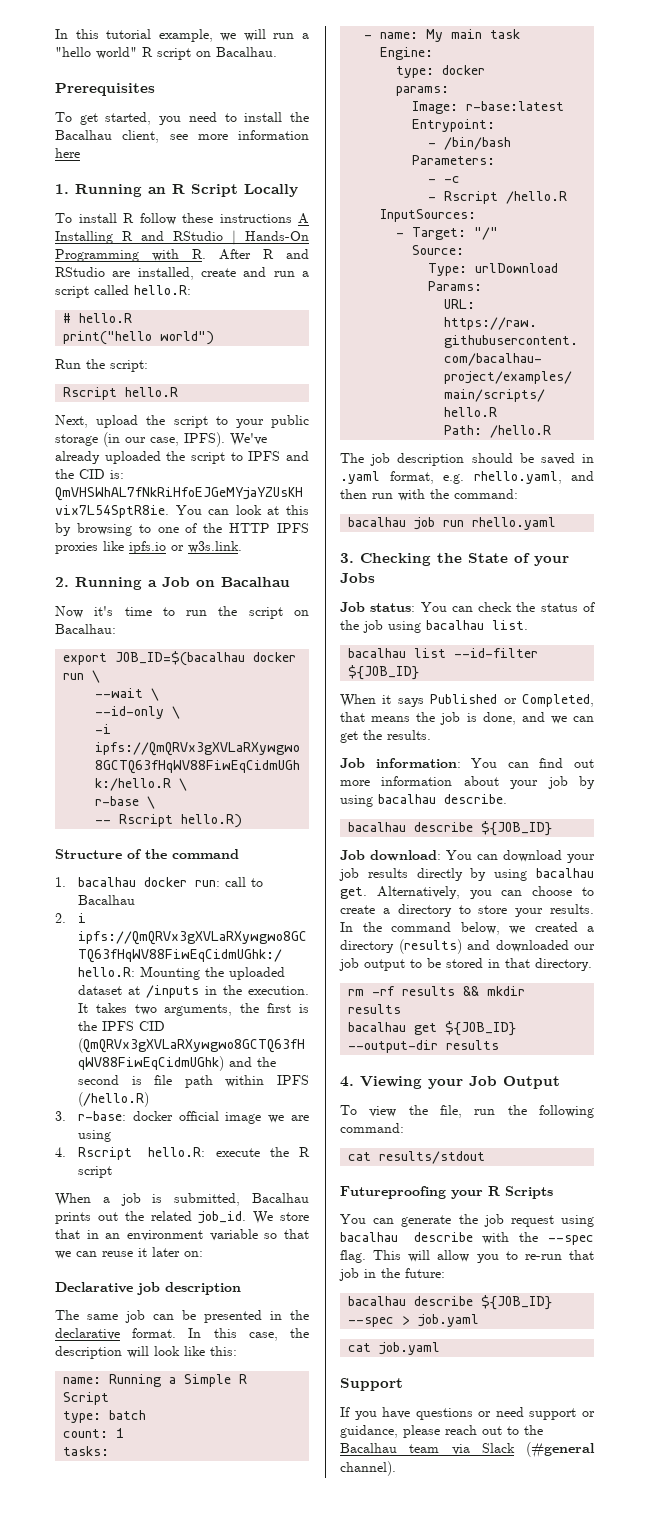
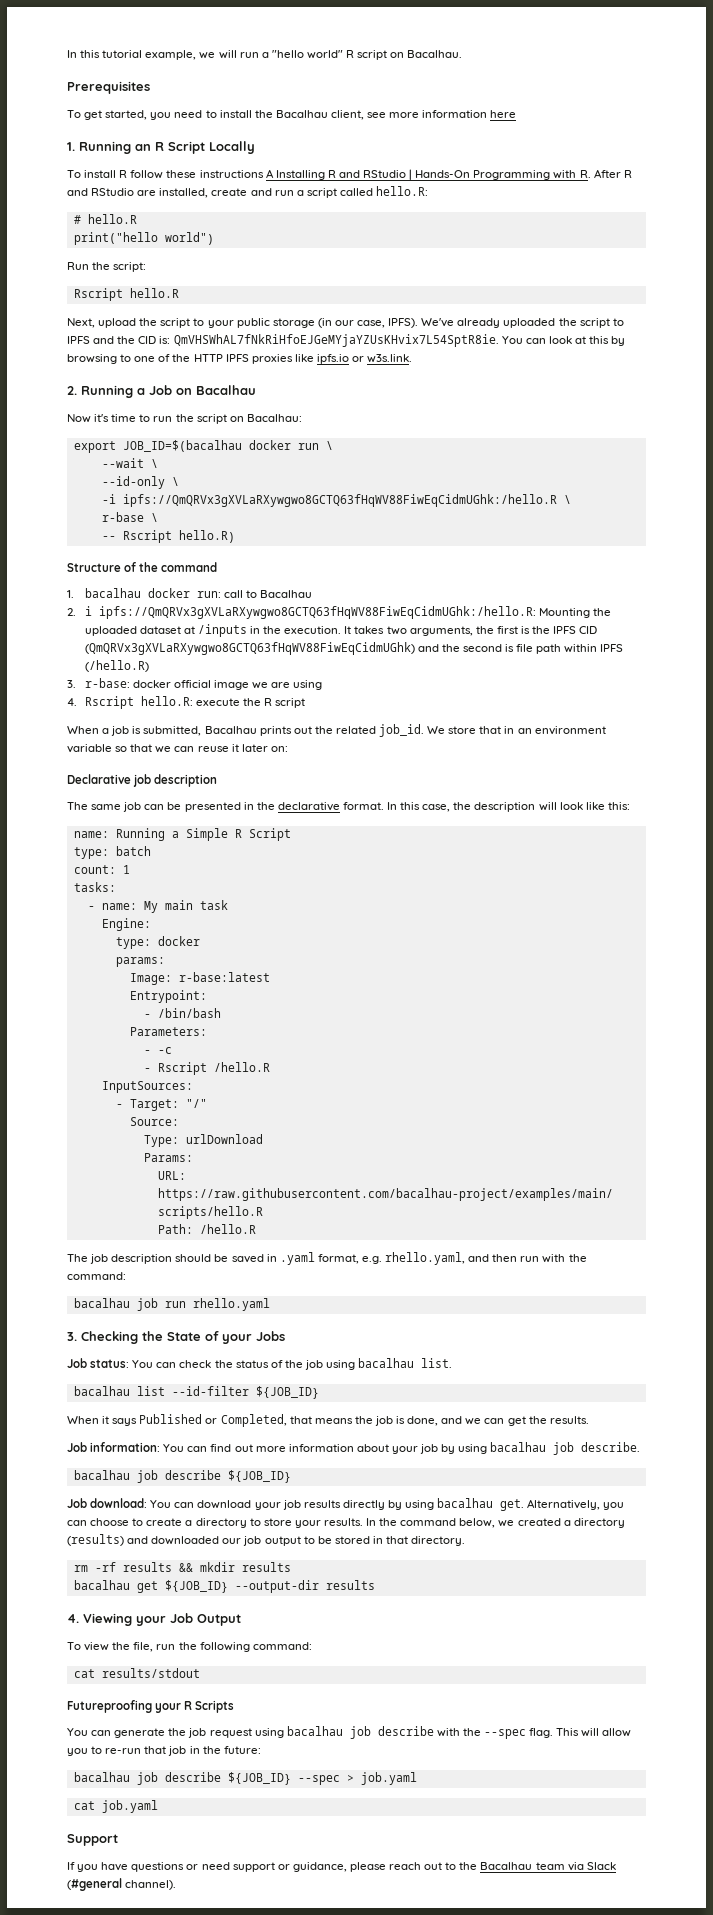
(436, 799) none -> [553,1442,575,1455] job
(407, 827) none -> [136,1470,158,1483] job
(398, 1237) none -> [349,1726,371,1739] job
(407, 1301) none -> [136,1772,158,1785] job

